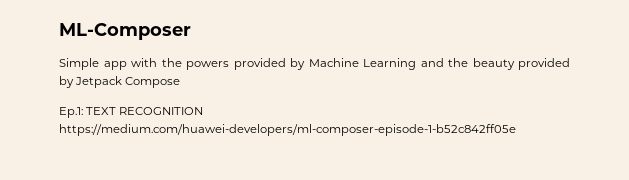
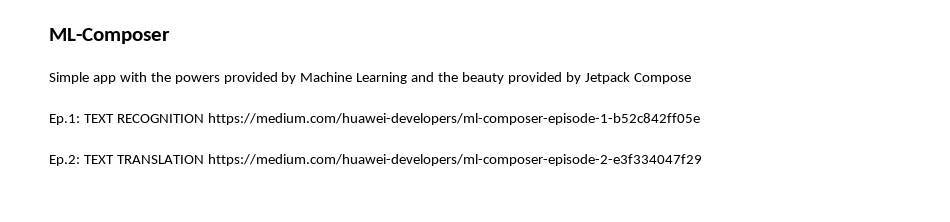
(516, 130) none -> [49,154,702,166] // Ep.2: TEXT TRANSLATION https://medium.com/huawei-developers/ml-composer-episode-2-e3f334047f29

